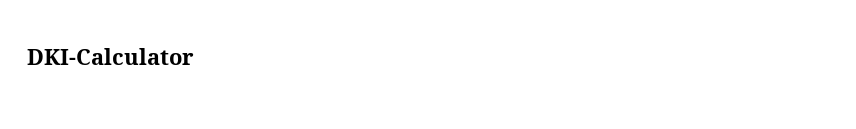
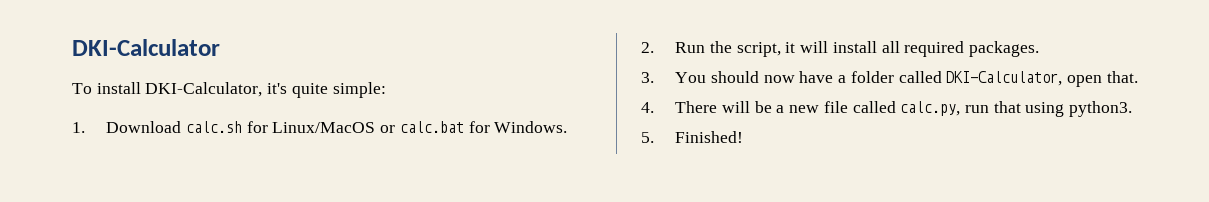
(194, 56) none -> [72,82,386,98] [72,121,568,133] [641,41,1039,57] [641,71,1138,87] [641,101,1133,117] [641,131,744,143] // To install DKI-Calculator, it's quite simple: // 1. Download calc.sh for Linux/MacOS or calc.bat for Windows. // 2. Run the script, it will install all required packages. // 3. You should now have a folder called DKI-Calculator, open that. // 4. There will be a new file called calc.py, run that using python3. // 5. Finished!

